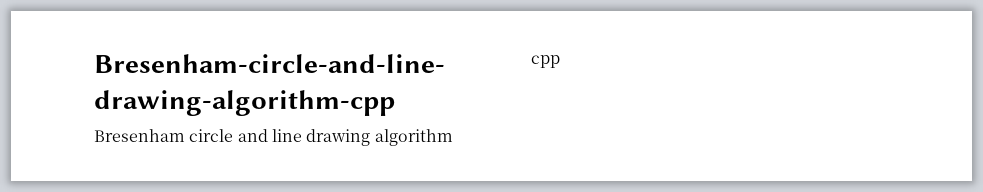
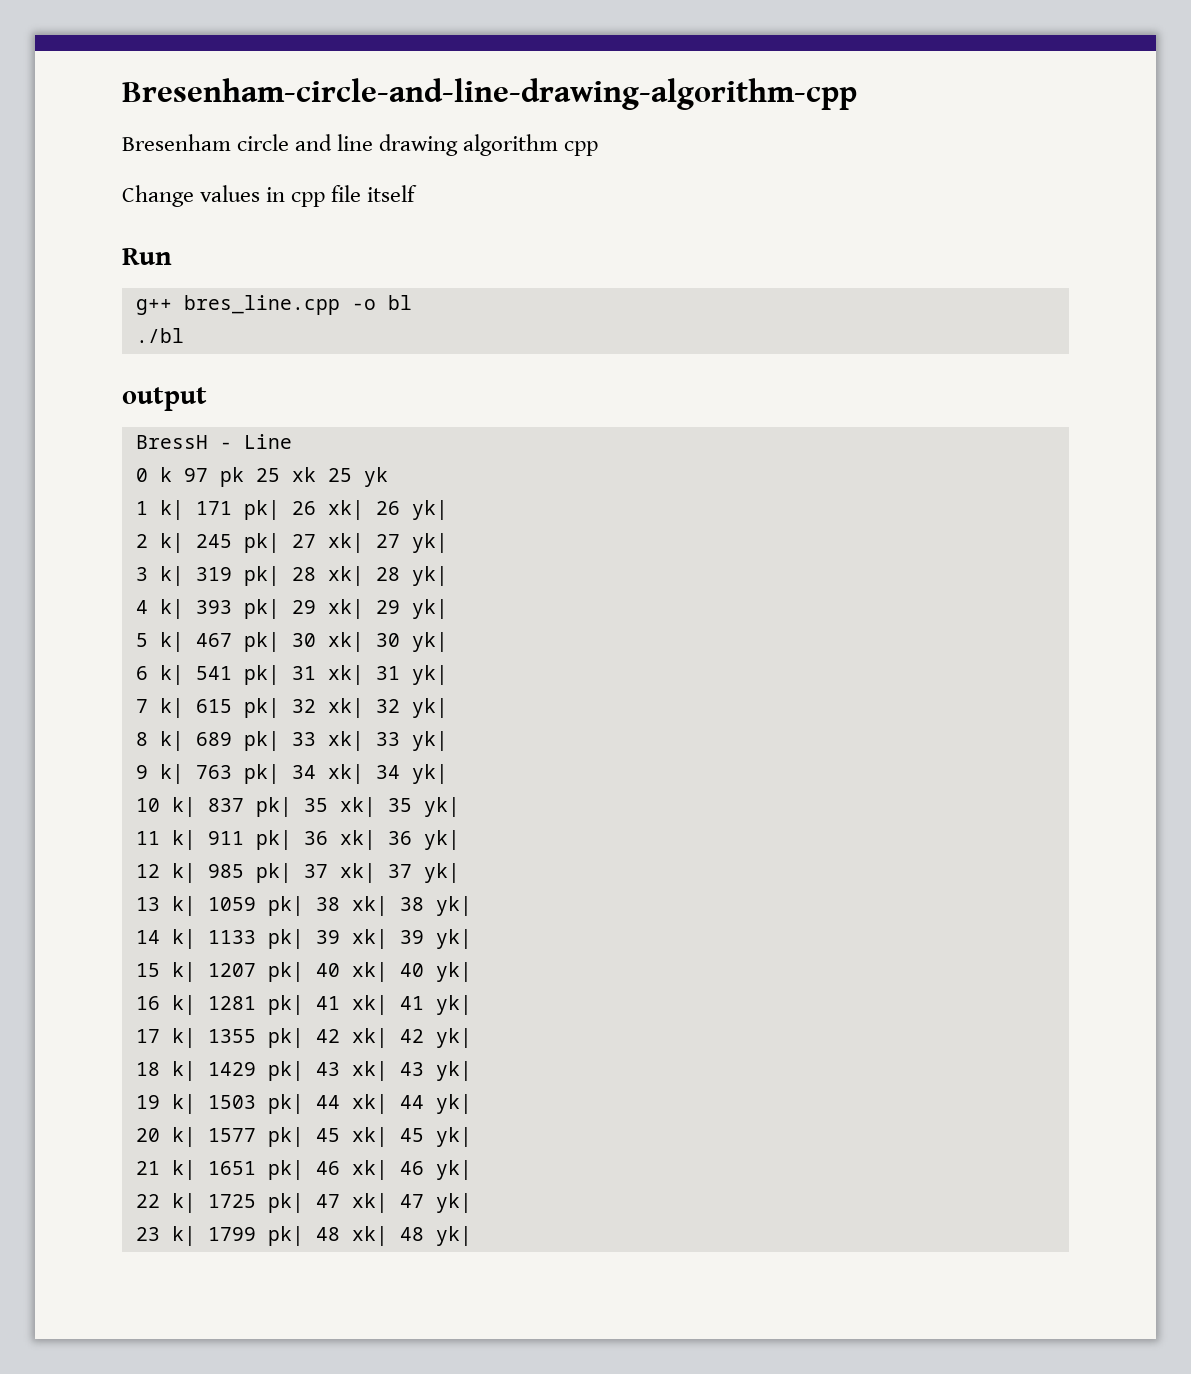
(560, 61) none -> [122,185,418,207] [122,248,172,265] [135,295,412,315] [135,328,184,343] [122,387,207,411] [135,434,292,449] [135,467,388,487] [135,500,448,520] [135,533,448,553] [135,566,448,586] [135,599,448,619] [135,632,448,652] [135,665,448,685] [135,698,448,718] [135,731,448,751] [135,764,448,784] [135,797,460,817] [135,830,460,850] [135,863,460,883] [135,896,472,916] [135,929,472,949] [135,962,472,982] [135,995,472,1015] [135,1028,472,1048] [135,1061,472,1081] [135,1094,472,1114] [135,1127,472,1147] [135,1160,472,1180] [135,1193,472,1213] [135,1226,472,1246] // Change values in cpp file itself // Run // g++ bres_line.cpp -o bl // ./bl // output // BressH - Line // 0 k 97 pk 25 xk 25 yk // 1 k| 171 pk| 26 xk| 26 yk| // 2 k| 245 pk| 27 xk| 27 yk| // 3 k| 319 pk| 28 xk| 28 yk| // 4 k| 393 pk| 29 xk| 29 yk| // 5 k| 467 pk| 30 xk| 30 yk| // 6 k| 541 pk| 31 xk| 31 yk| // 7 k| 615 pk| 32 xk| 32 yk| // 8 k| 689 pk| 33 xk| 33 yk| // 9 k| 763 pk| 34 xk| 34 yk| // 10 k| 837 pk| 35 xk| 35 yk| // 11 k| 911 pk| 36 xk| 36 yk| // 12 k| 985 pk| 37 xk| 37 yk| // 13 k| 1059 pk| 38 xk| 38 yk| // 14 k| 1133 pk| 39 xk| 39 yk| // 15 k| 1207 pk| 40 xk| 40 yk| // 16 k| 1281 pk| 41 xk| 41 yk| // 17 k| 1355 pk| 42 xk| 42 yk| // 18 k| 1429 pk| 43 xk| 43 yk| // 19 k| 1503 pk| 44 xk| 44 yk| // 20 k| 1577 pk| 45 xk| 45 yk| // 21 k| 1651 pk| 46 xk| 46 yk| // 22 k| 1725 pk| 47 xk| 47 yk| // 23 k| 1799 pk| 48 xk| 48 yk|

